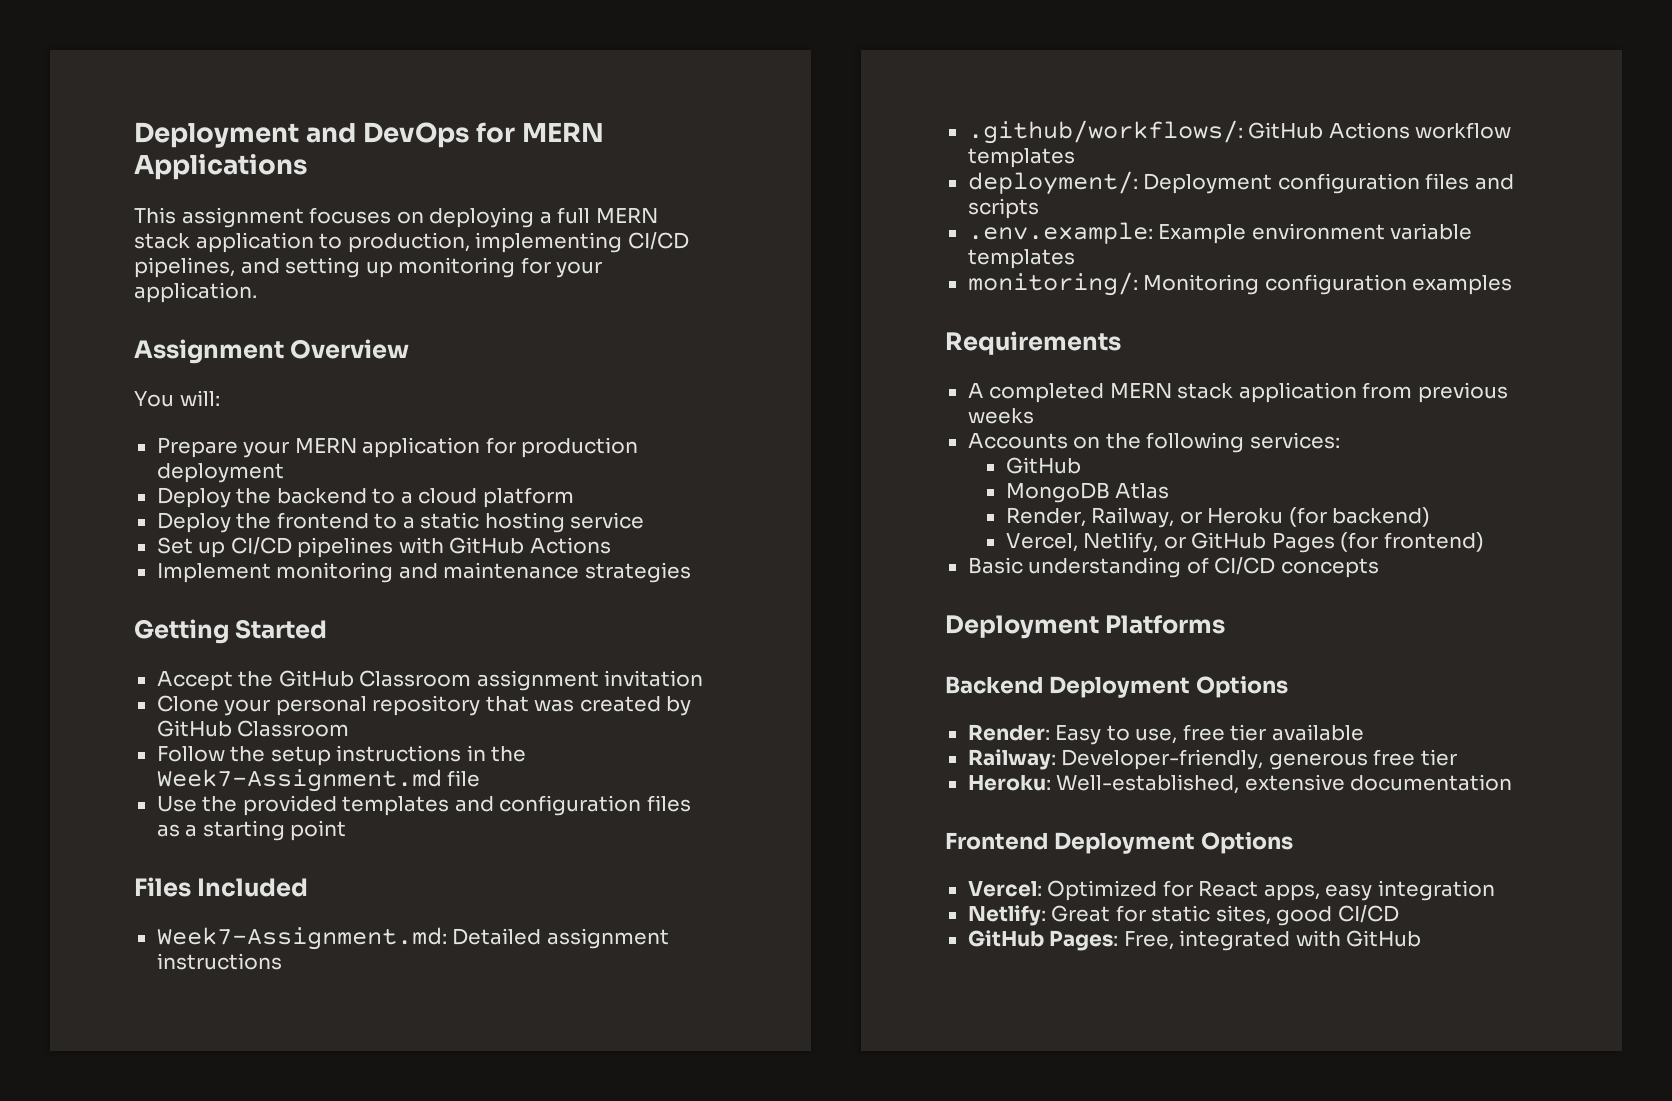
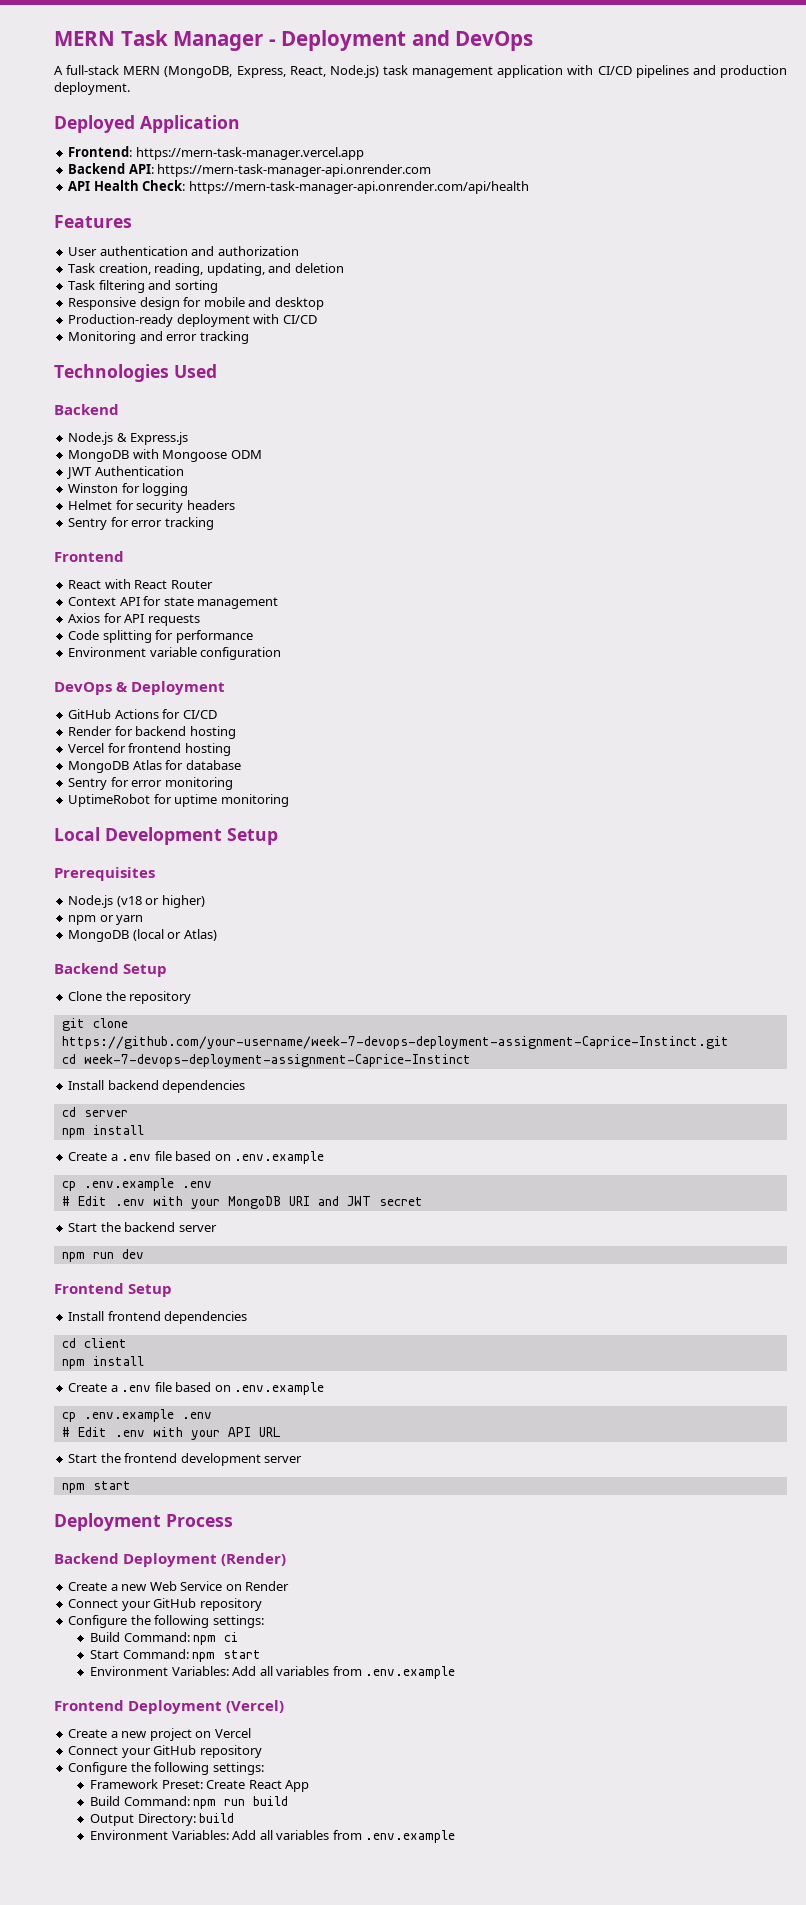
(134, 135) none -> [54,30,276,51] MERN Task Manager -
[476,122,605,143] [134,154,307,180] [134,207,658,228] [134,232,689,253] [134,257,603,278] [134,282,257,303] [134,339,410,364] [134,390,220,407] [156,437,639,458] [156,463,284,483] [156,487,574,508] [156,512,645,533] [156,537,611,558] [156,562,691,583] [134,619,328,644] [156,670,704,691] [156,695,692,716] [156,720,350,737] [156,745,527,766] [156,769,481,792] [156,795,691,816] [156,820,347,841] [134,877,309,897] [156,927,669,950] [156,953,282,970] [967,120,1512,144] [967,148,1075,168] [967,171,1514,195] [967,198,1039,219] [967,222,1473,244] [967,249,1075,269] [967,272,1513,296] [945,331,1121,355] [967,382,1508,403] [967,408,1034,424] [967,432,1340,453] [1005,457,1081,474] [1005,482,1170,503] [1005,507,1431,528] [1005,532,1484,553] [967,557,1379,578] [945,615,1226,639] for MERN Applications // This assignment focuses on deploying a full MERN stack application to production, implementing CI/CD pipelines, and setting up monitoring for your application. // Assignment Overview // You will: // Prepare your MERN application for production deployment // Deploy the backend to a cloud platform // Deploy the frontend to a static hosting service // Set up CI/CD pipelines with GitHub Actions // Implement monitoring and maintenance strategies // Getting Started // Accept the GitHub Classroom assignment invitation // Clone your personal repository that was created by GitHub Classroom // Follow the setup instructions in the Week7-Assignment.md file // Use the provided templates and configuration files as a starting point // Files Included // Week7-Assignment.md: Detailed assignment instructions // .github/workflows/: GitHub Actions workflow templates // deployment/: Deployment configuration files and scripts // .env.example: Example environment variable templates // monitoring/: Monitoring configuration examples // Requirements // A completed MERN stack application from previous weeks // Accounts on the following services: // GitHub // MongoDB Atlas // Render, Railway, or Heroku (for backend) // Vercel, Netlify, or GitHub Pages (for frontend) // Basic understanding of CI/CD concepts // Deployment Platforms -> [54,65,787,78] [54,82,130,95] [54,115,240,133] [68,146,364,160] [68,163,432,177] [68,180,529,194] [54,215,132,228] [68,246,299,256] [68,263,344,276] [68,280,218,293] [68,297,324,310] [68,314,317,327] [68,331,249,344] [54,364,217,382] [54,404,119,415] [68,432,189,445] [68,449,262,462] [66,466,184,479] [68,483,189,496] [68,500,235,513] [68,517,214,530] [54,551,124,562] [68,579,213,589] [68,596,279,609] [68,613,200,626] [68,630,253,643] [68,647,282,660] [54,681,226,695] [68,709,217,719] [68,726,236,739] [68,743,231,756] [68,760,241,773] [68,777,233,790] [68,794,289,807] [54,827,278,845] [54,867,155,881] [68,895,205,908] [68,915,144,925] [68,929,217,942] [54,963,168,977] [68,991,192,1004] [61,1018,128,1031] [61,1036,729,1049] [61,1054,471,1067] [68,1080,246,1093] [61,1107,128,1117] [61,1125,144,1138] [68,1151,325,1164] [61,1178,212,1191] [61,1196,423,1209] [68,1222,217,1232] [61,1249,144,1262] [54,1283,173,1297] [68,1311,248,1324] [61,1338,127,1348] [61,1356,144,1369] [68,1382,325,1395] [61,1409,212,1422] [61,1427,281,1440] [68,1453,303,1466] [61,1481,131,1493] [54,1513,233,1531] // A full-stack MERN (MongoDB, Express, React, Node.js) task management application with CI/CD pipelines and production deployment. // Deployed Application // Frontend: https://mern-task-manager.vercel.app // Backend API: https://mern-task-manager-api.onrender.com // API Health Check: https://mern-task-manager-api.onrender.com/api/health // Features // User authentication and authorization // Task creation, reading, updating, and deletion // Task filtering and sorting // Responsive design for mobile and desktop // Production-ready deployment with CI/CD // Monitoring and error tracking // Technologies Used // Backend // Node.js & Express.js // MongoDB with Mongoose ODM // JWT Authentication // Winston for logging // Helmet for security headers // Sentry for error tracking // Frontend // React with React Router // Context API for state management // Axios for API requests // Code splitting for performance // Environment variable configuration // DevOps & Deployment // GitHub Actions for CI/CD // Render for backend hosting // Vercel for frontend hosting // MongoDB Atlas for database // Sentry for error monitoring // UptimeRobot for uptime monitoring // Local Development Setup // Prerequisites // Node.js (v18 or higher) // npm or yarn // MongoDB (local or Atlas) // Backend Setup // Clone the repository // git clone https://github.com/your-username/week-7-devops-deployment-assignment-Caprice-Instinct.git // cd week-7-devops-deployment-assignment-Caprice-Instinct // Install backend dependencies // cd server // npm install // Create a .env file based on .env.example // cp .env.example .env // # Edit .env with your MongoDB URI and JWT secret // Start the backend server // npm run dev // Frontend Setup // Install frontend dependencies // cd client // npm install // Create a .env file based on .env.example // cp .env.example .env // # Edit .env with your API URL // Start the frontend development server // npm start // Deployment Process
[1195,676,1288,698] [967,724,1364,745] [967,749,1457,770] [967,774,1513,794] [945,832,1293,854] [967,880,1495,901] [967,905,1399,926] [967,930,1422,951] Options // Render: Easy to use, free tier available // Railway: Developer-friendly, generous free tier // Heroku: Well-established, extensive documentation // Frontend Deployment Options // Vercel: Optimized for React apps, easy integration // Netlify: Great for static sites, good CI/CD // GitHub Pages: Free, integrated with GitHub -> [221,1553,287,1566] [68,1581,290,1591] [68,1598,262,1611] [68,1615,264,1628] [90,1632,239,1645] [90,1649,262,1662] [90,1666,456,1679] [54,1700,285,1714] [68,1728,251,1741] [68,1745,262,1758] [68,1762,264,1775] [90,1779,310,1792] [90,1796,289,1809] [90,1813,235,1826] [90,1830,456,1843] (Render) // Create a new Web Service on Render // Connect your GitHub repository // Configure the following settings: // Build Command: npm ci // Start Command: npm start // Environment Variables: Add all variables from .env.example // Frontend Deployment (Vercel) // Create a new project on Vercel // Connect your GitHub repository // Configure the following settings: // Framework Preset: Create React App // Build Command: npm run build // Output Directory: build // Environment Variables: Add all variables from .env.example

